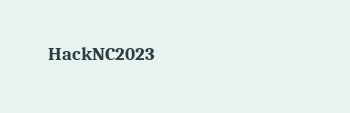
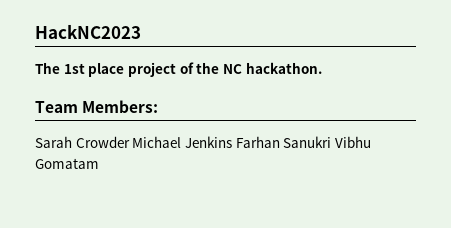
(155, 53) none -> [35,62,322,77] [35,100,159,113] [35,136,371,148] [35,158,99,169] // The 1st place project of the NC hackathon. // Team Members: // Sarah Crowder Michael Jenkins Farhan Sanukri Vibhu Gomatam

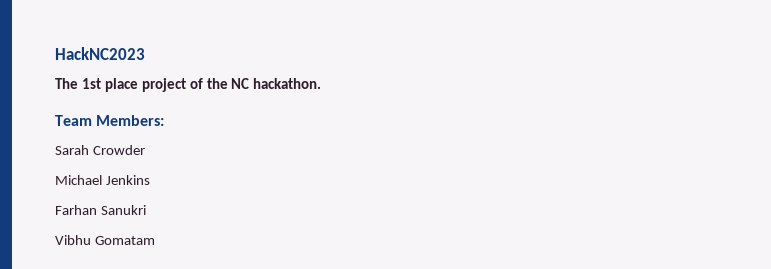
(130, 142) none -> (145, 150) //
(232, 142) none -> (150, 180) //
(332, 142) none -> (146, 210) //

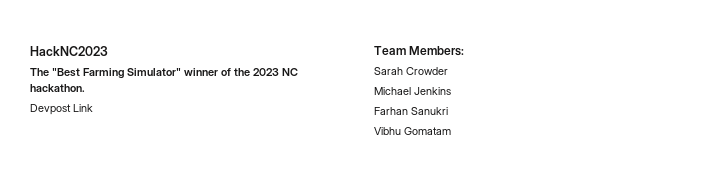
[81,78,186,92] 1st place project -> [52,68,218,79] "Best Farming Simulator" winner
(228, 83) none -> [253,68,279,76] 2023
(322, 83) none -> [30,104,93,115] // Devpost Link

